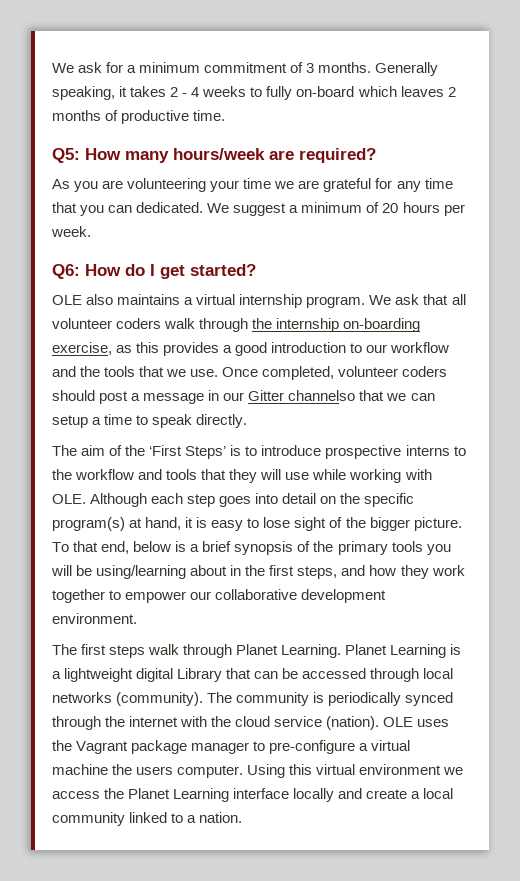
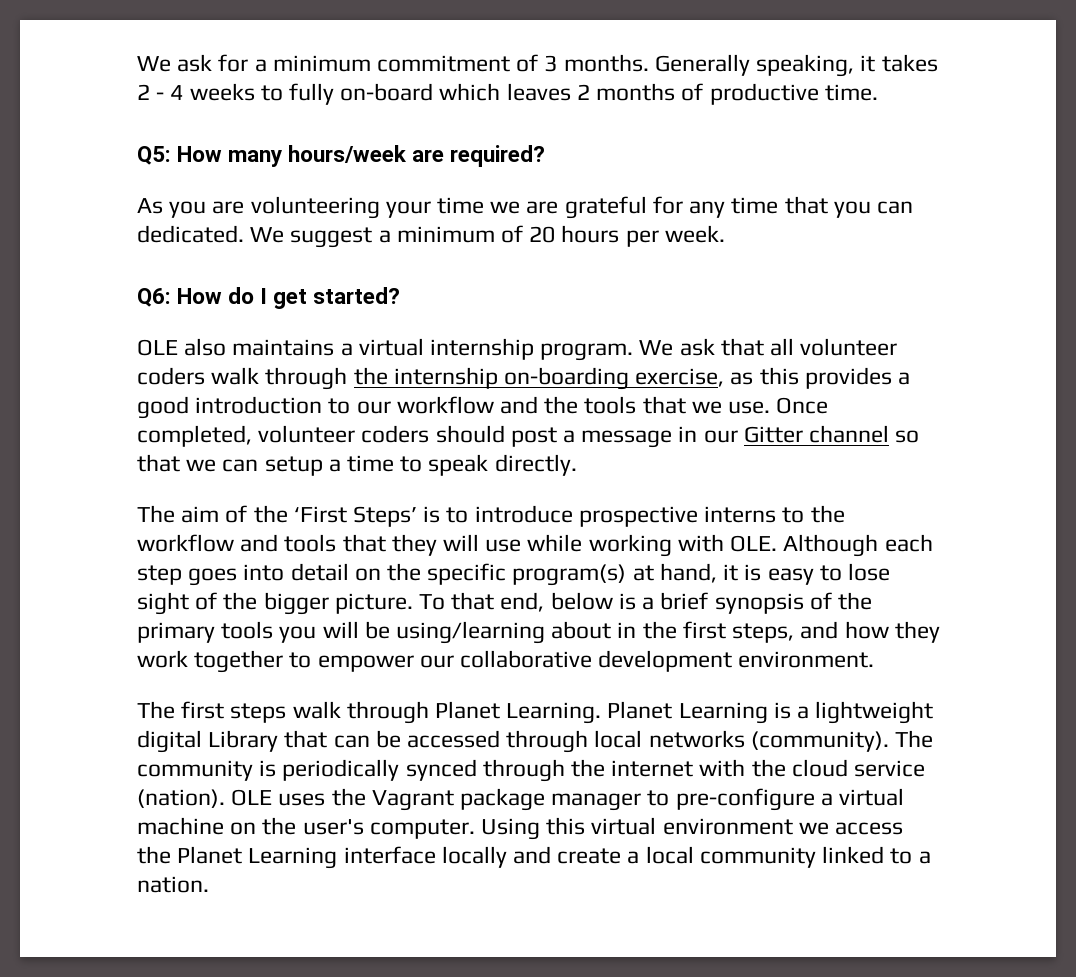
[288,390,356,401] channelso -> [809,425,920,443] channel so
[112,764,174,775] the users -> [230,817,364,835] on the user's

